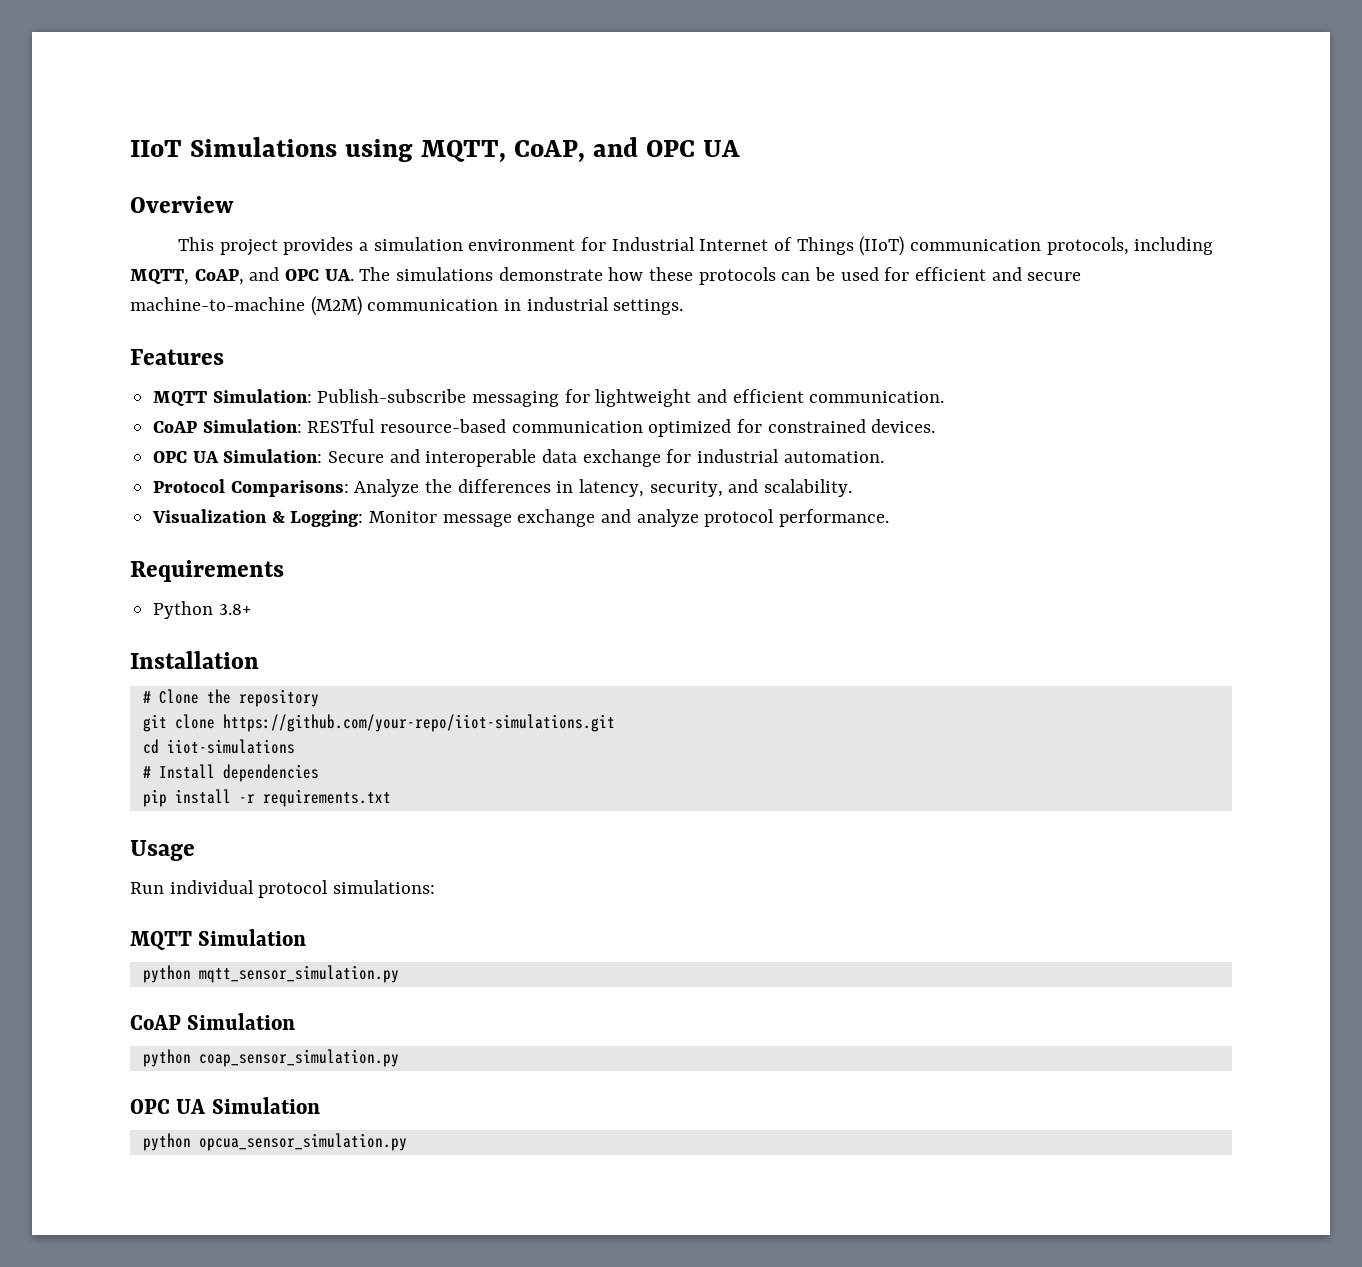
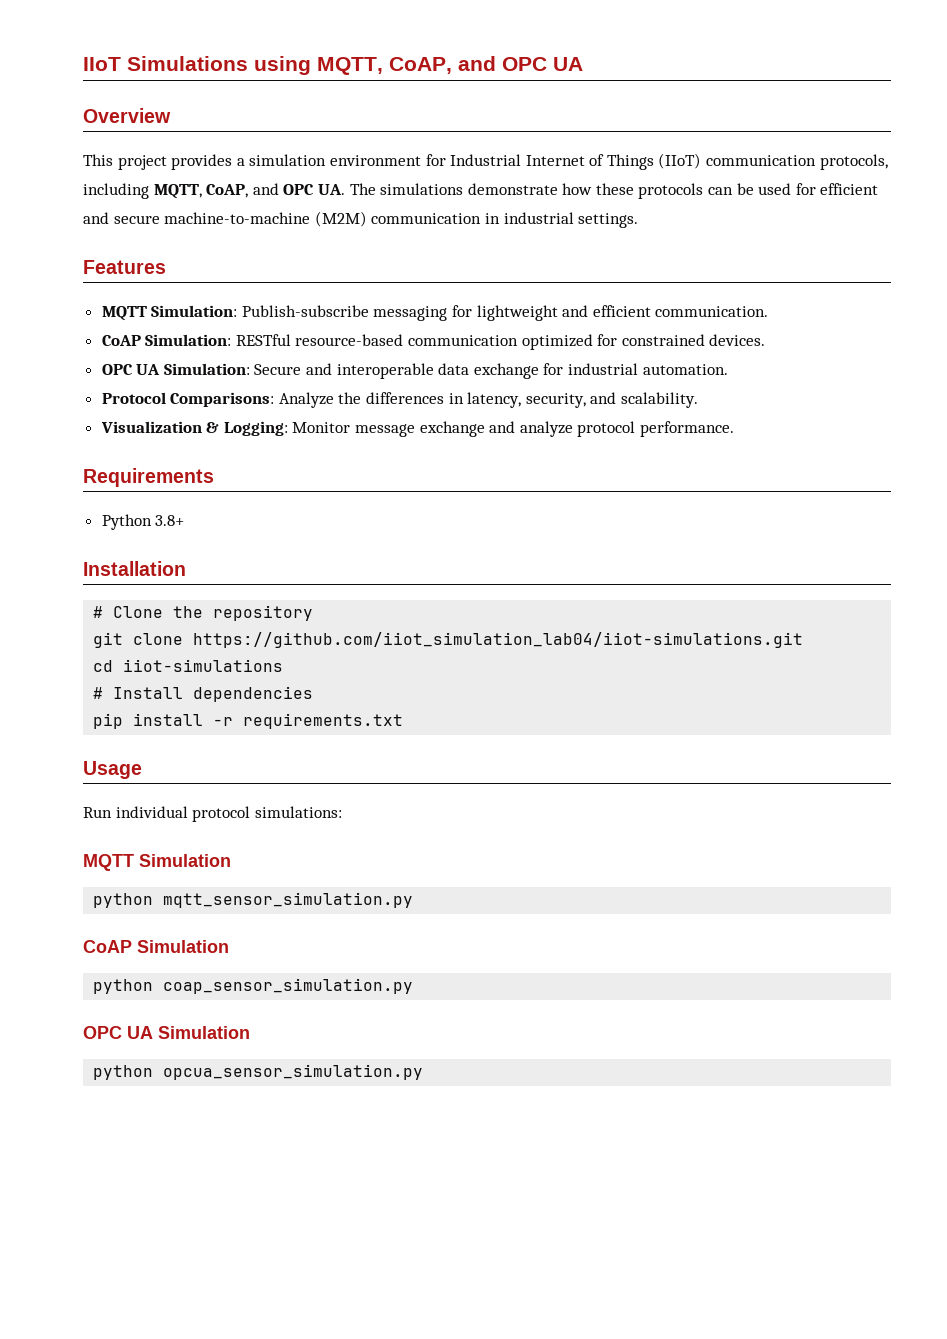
[222,714,615,732] https://github.com/your-repo/iiot-simulations.git -> [193,632,804,648] https://github.com/iiot_simulation_lab04/iiot-simulations.git

